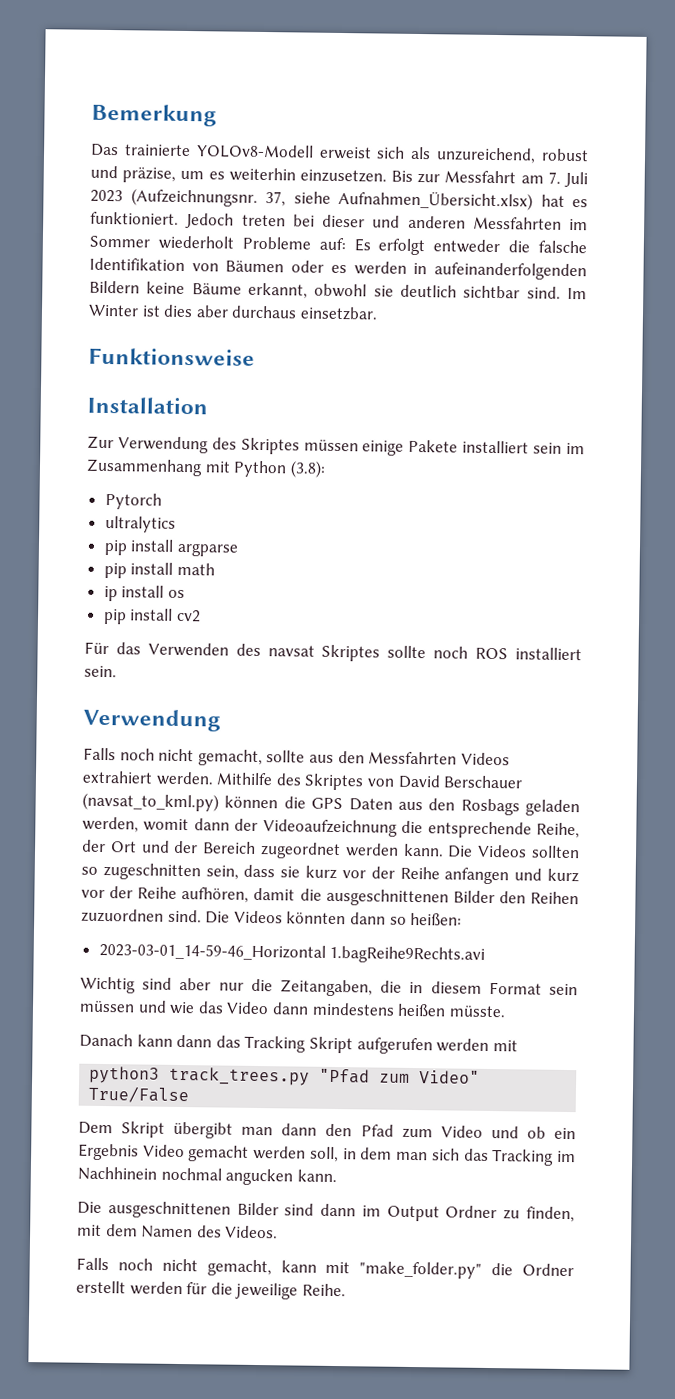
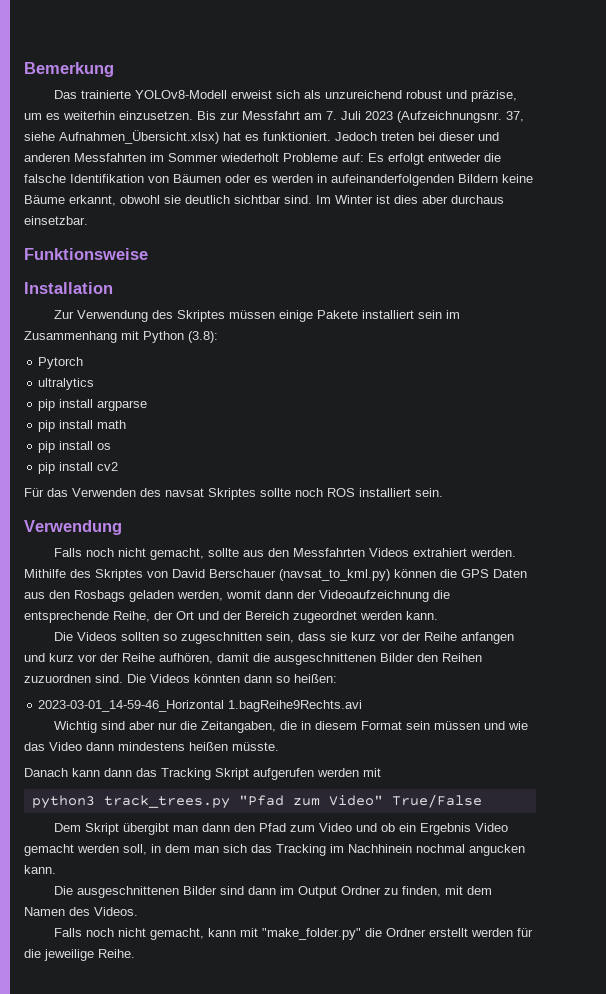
[436,147,537,164] unzureichend, -> [325,90,403,99] unzureichend
[103,585,118,602] ip -> [38,441,56,453] pip
(444, 850) none -> (438, 615) //

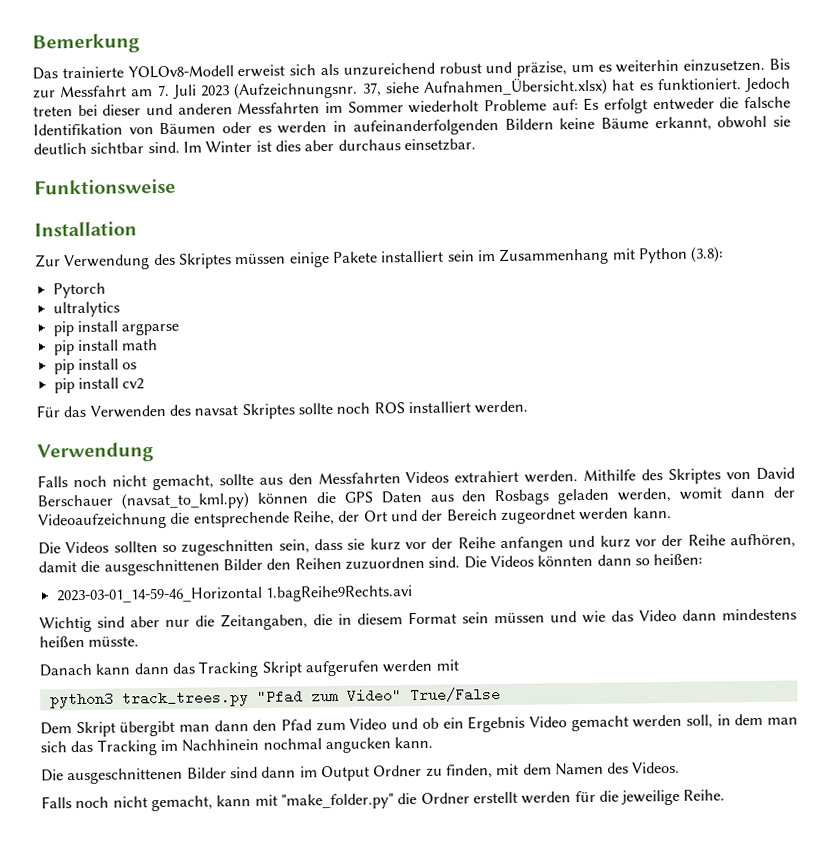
[415,488,443,497] sein. -> [474,400,529,414] werden.

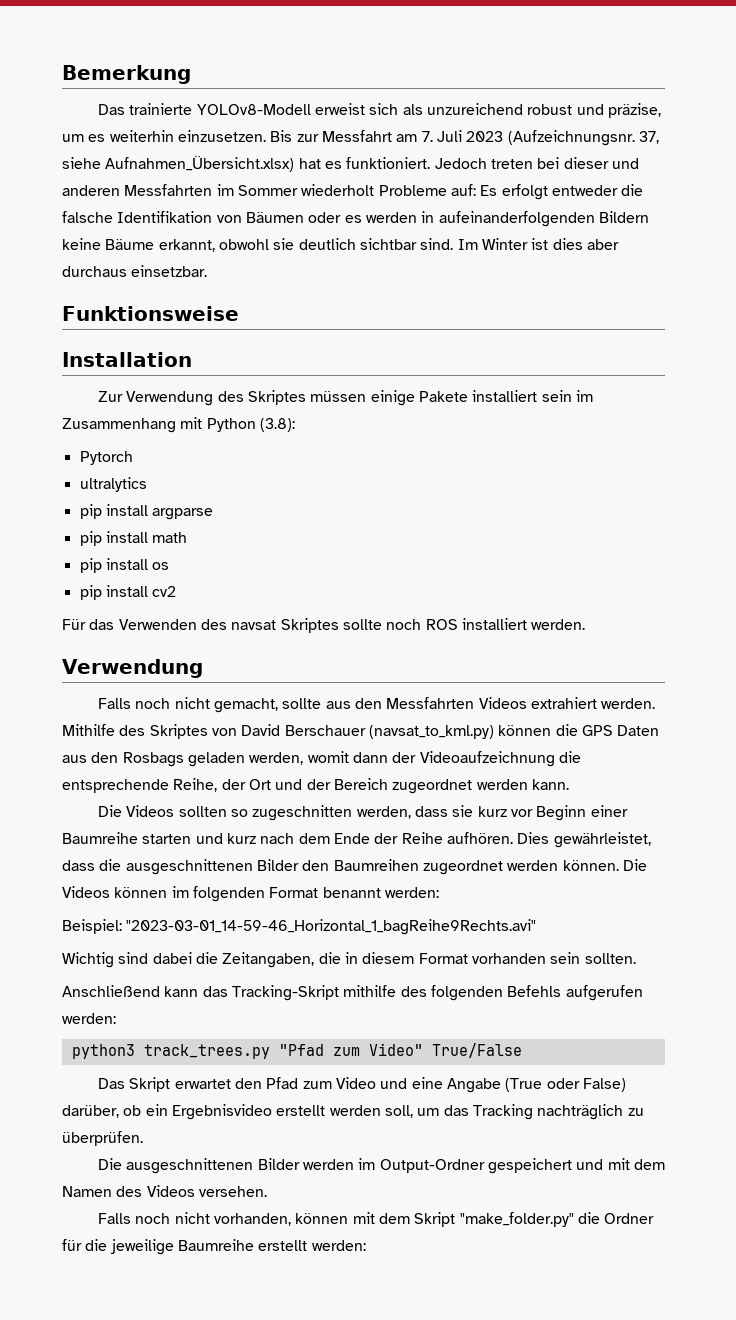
[278,539,310,554] sein, -> [356,806,411,819] werden,
[431,533,797,553] [38,553,704,576] [55,585,413,604] der Reihe anfangen und kurz vor der Reihe aufhören, damit die ausgeschnittenen Bilder den Reihen zuzuordnen sind. Die Videos könnten dann so heißen: // 2023-03-01_14-59-46_Horizontal 1.bagReihe9Rechts.avi -> [536,805,628,821] [62,832,651,848] [62,859,647,875] [62,886,439,902] [62,919,537,935] Beginn einer Baumreihe starten und kurz nach dem Ende der Reihe aufhören. Dies gewährleistet, dass die ausgeschnittenen Bilder den Baumreihen zugeordnet werden können. Die Videos können im folgenden Format benannt werden: // Beispiel: "2023-03-01_14-59-46_Horizontal_1_bagReihe9Rechts.avi"
[130,616,190,628] aber nur -> [152,952,192,964] dabei
[462,608,797,624] [39,635,140,649] [39,659,459,678] sein müssen und wie das Video dann mindestens heißen müsste. // Danach kann dann das Tracking Skript aufgerufen werden mit -> [471,952,636,964] [62,985,643,1001] [62,1013,116,1024] vorhanden sein sollten. // Anschließend kann das Tracking-Skript mithilfe des folgenden Befehls aufgerufen werden:
[40,720,249,738] Dem Skript übergibt man dann -> [97,1077,231,1092] Das Skript erwartet
[421,713,799,733] [40,736,434,756] [41,764,493,785] ob ein Ergebnis Video gemacht werden soll, in dem man sich das Tracking im Nachhinein nochmal angucken kann. // Die ausgeschnittenen Bilder sind dann im Output Ordner zu finden, -> [411,1077,626,1093] [62,1104,644,1120] [62,1131,143,1146] [97,1158,604,1174] eine Angabe (True oder False) darüber, ob ein Ergebnisvideo erstellt werden soll, um das Tracking nachträglich zu überprüfen. // Die ausgeschnittenen Bilder werden im Output-Ordner gespeichert und
[632,761,681,774] [41,794,278,812] Videos. // Falls noch nicht gemacht, kann mit -> [146,1185,267,1197] [97,1212,456,1227] Videos versehen. // Falls noch nicht vorhanden, können mit dem Skript
[472,791,572,804] erstellt werden -> (655, 1218) none
[683,789,726,801] Reihe. -> [177,1239,366,1251] Baumreihe erstellt werden:

